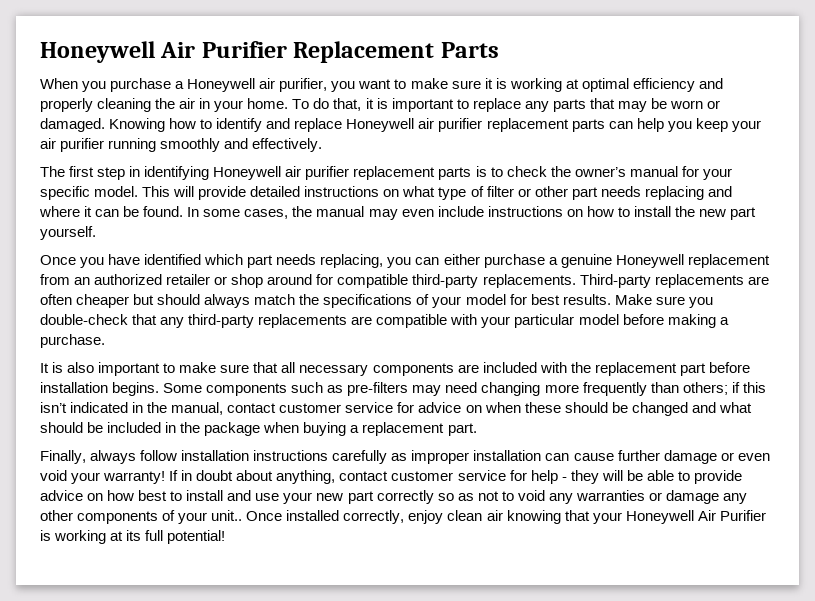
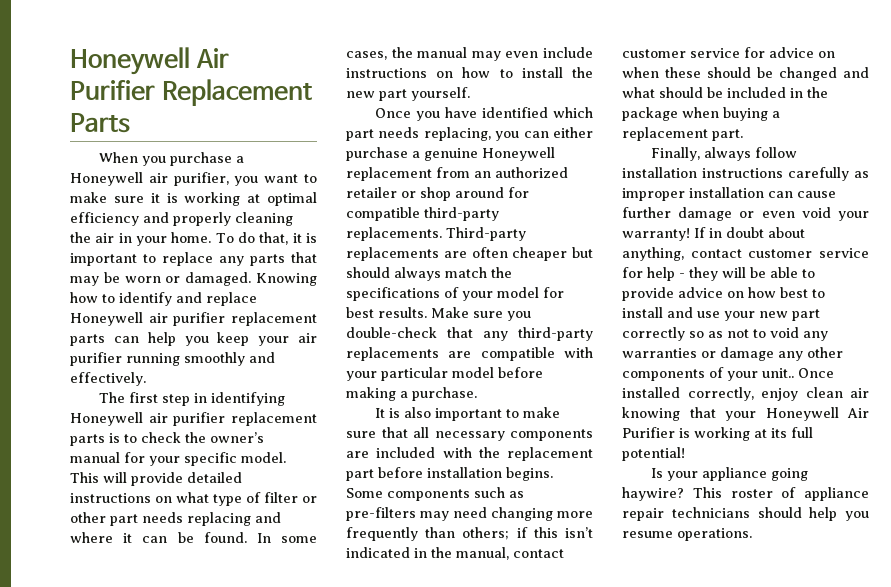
(226, 537) none -> [650,467,808,481] [622,487,869,501] [622,507,869,521] [622,528,752,541] // Is your appliance going haywire? This roster of appliance repair technicians should help you resume operations.

